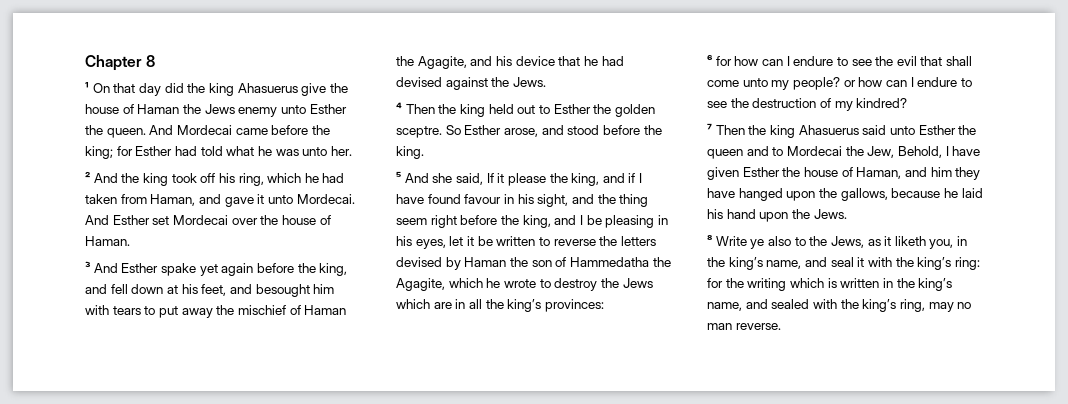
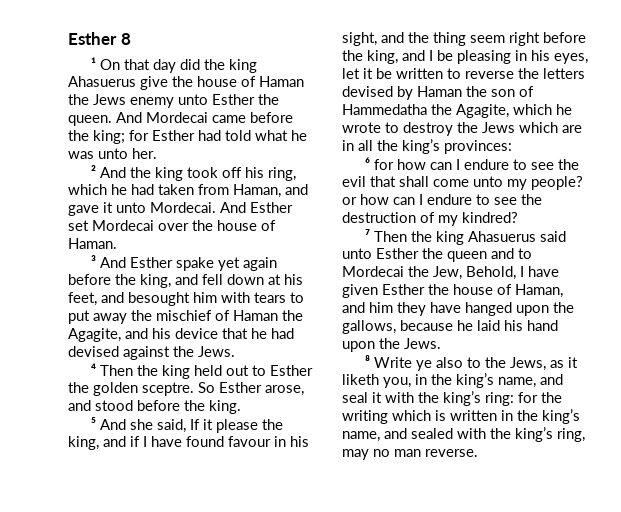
[85,55,142,71] Chapter -> [68,32,117,45] Esther

